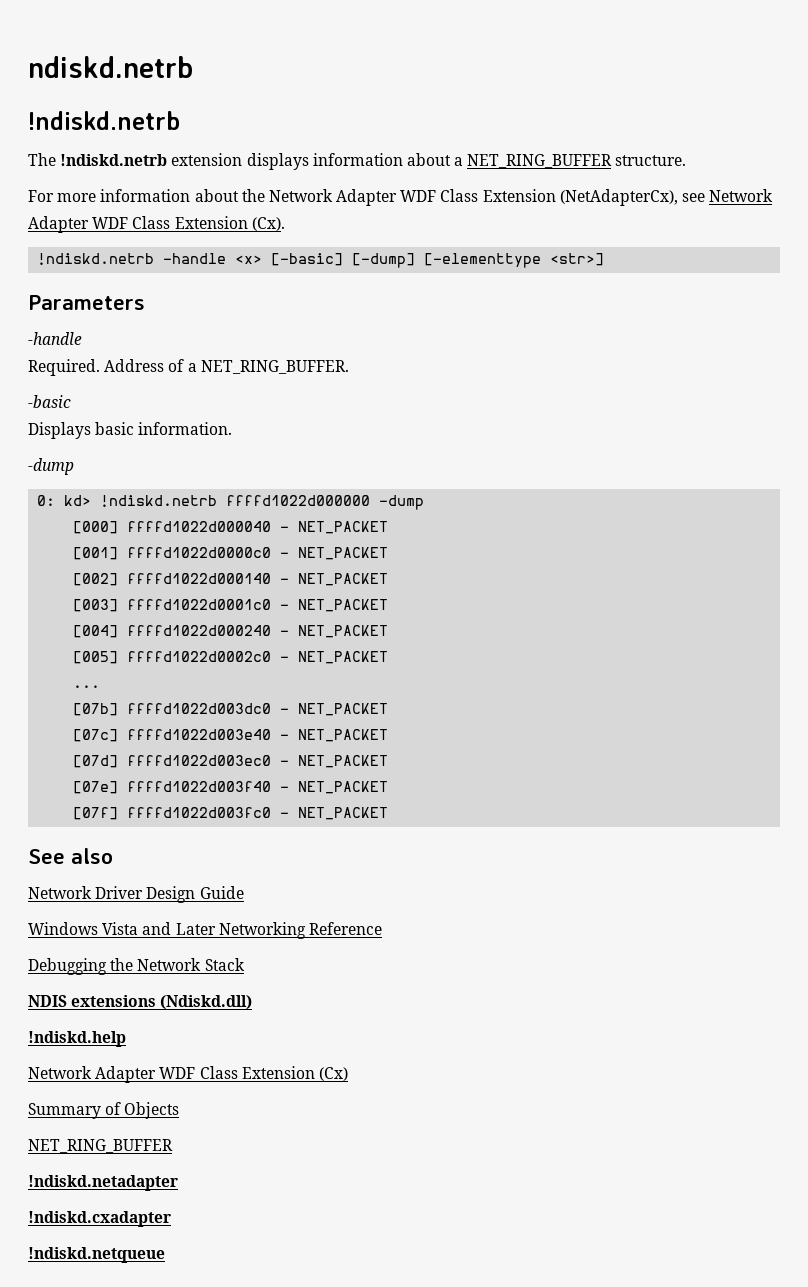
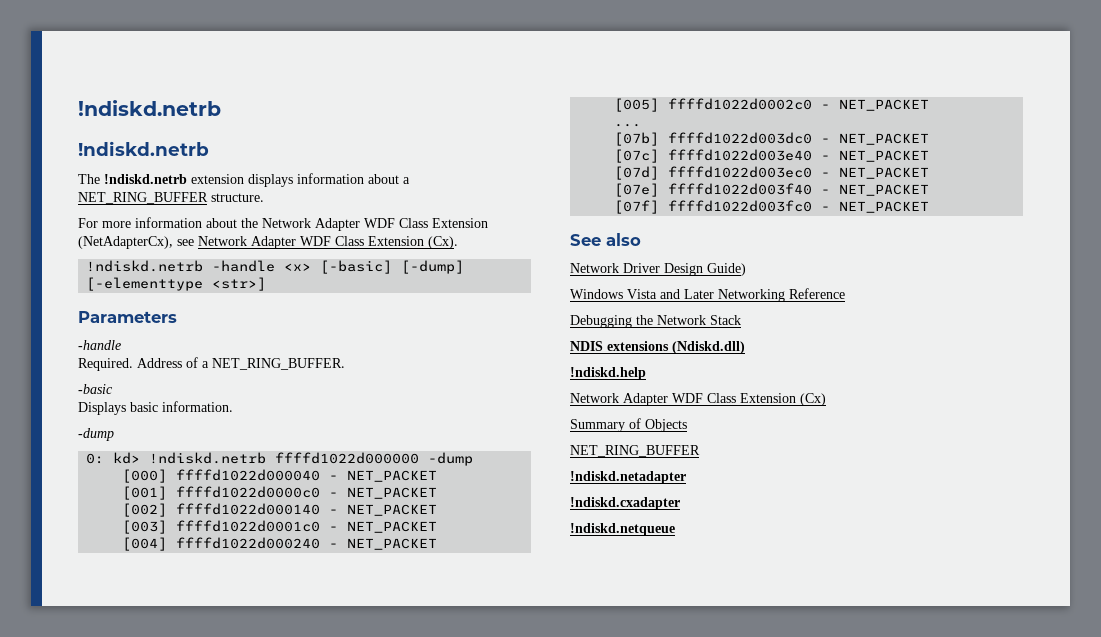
[28,56,193,78] ndiskd.netrb -> [78,100,221,116] !ndiskd.netrb
[199,886,244,899] Guide -> [707,263,746,276] Guide)

